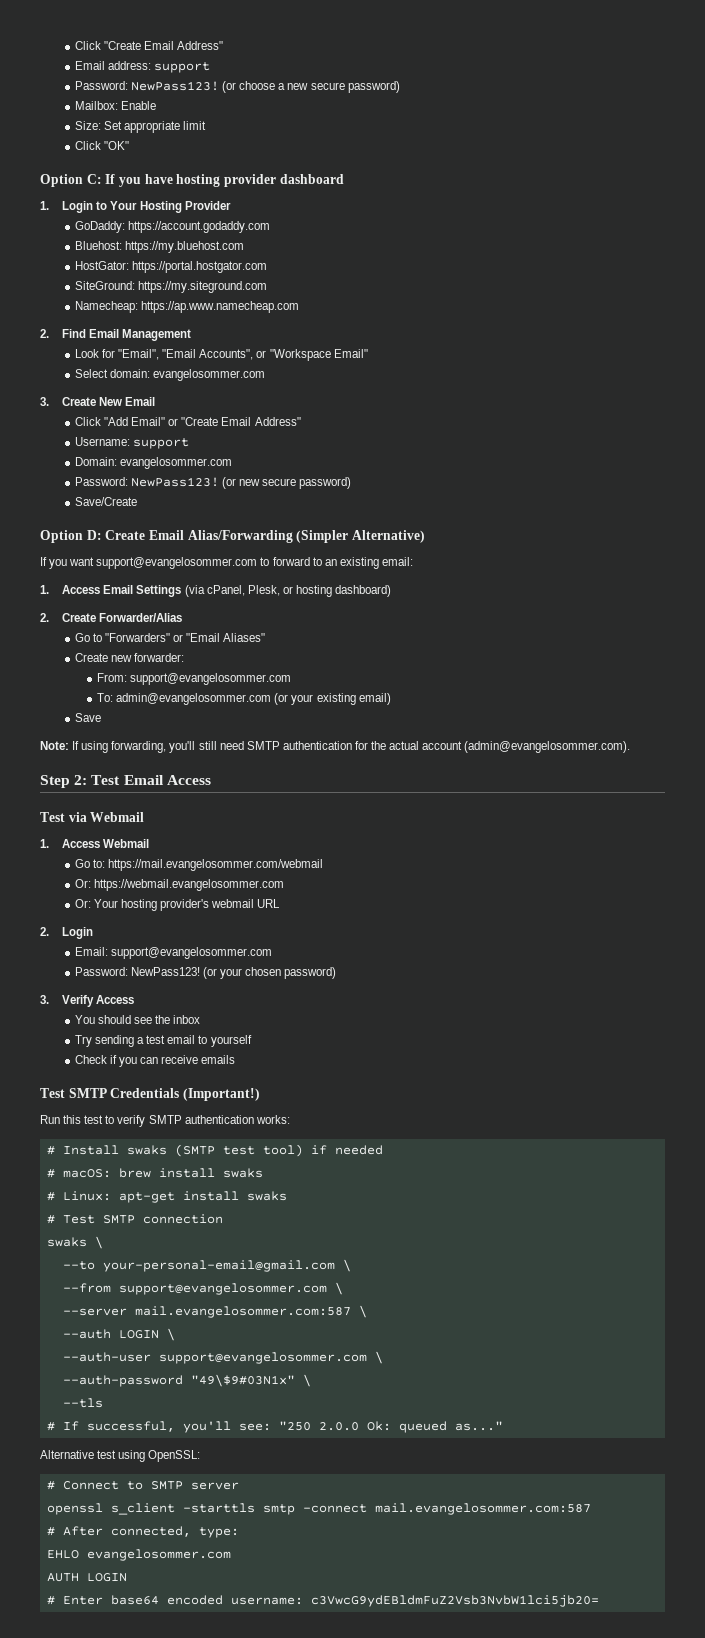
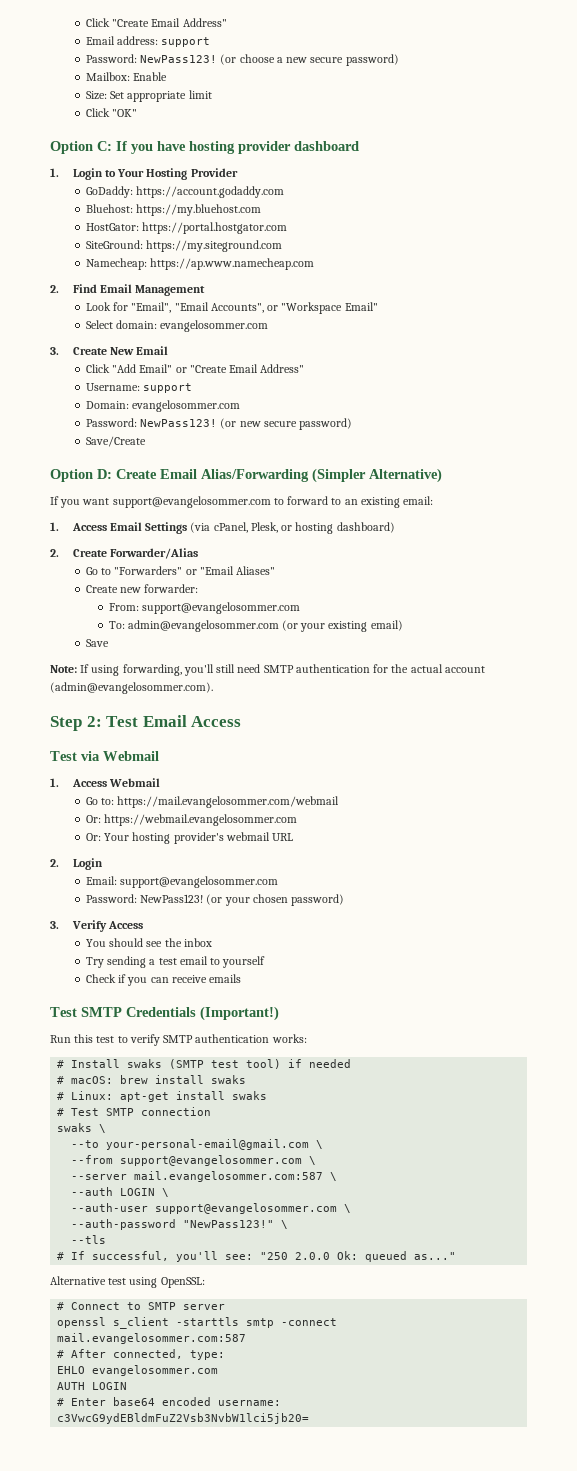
[190,1374,295,1387] "49\$9#03N1x" -> [183,1220,275,1228] "NewPass123!"

